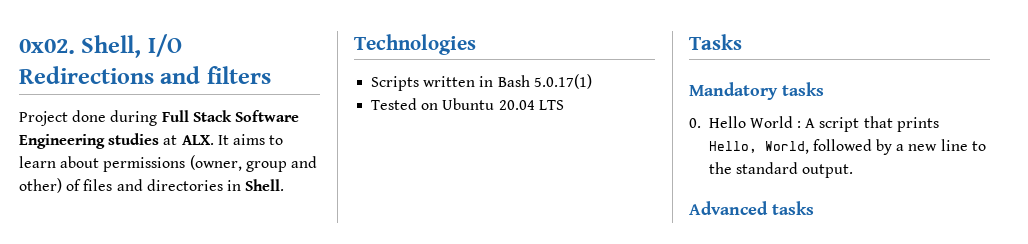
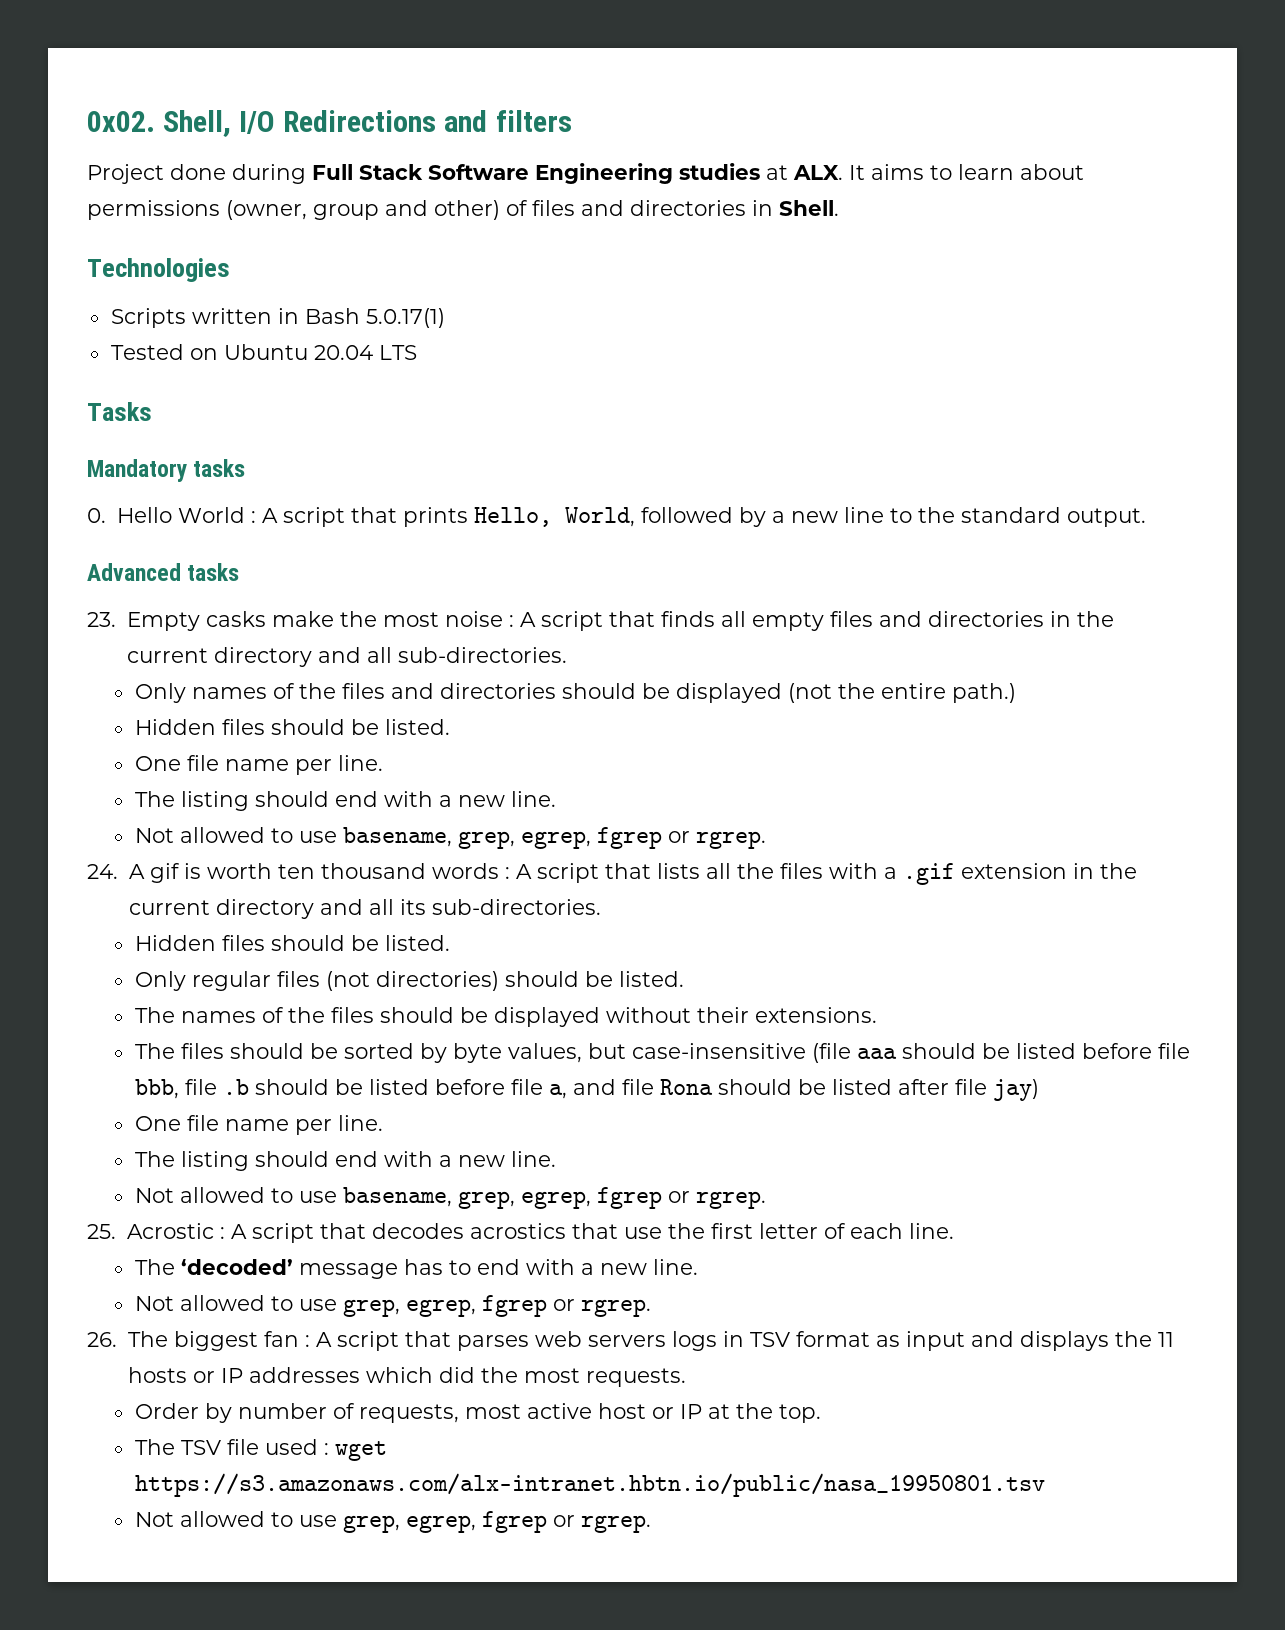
(814, 208) none -> [87,611,1114,631] [126,647,567,667] [134,683,1016,703] [134,719,450,735] [134,755,383,775] [134,791,556,811] [134,827,766,849] [87,863,1137,885] [128,899,601,919] [134,935,450,951] [134,971,684,991] [134,1007,877,1027] [134,1043,1190,1063] [134,1079,1039,1101] [134,1115,383,1135] [134,1151,556,1171] [134,1187,766,1209] [87,1223,954,1243] [134,1259,698,1279] [134,1295,651,1317] [87,1331,1174,1351] [127,1367,686,1387] [134,1403,821,1423] [134,1439,387,1461] [134,1473,1045,1497] [134,1511,651,1533] // 23. Empty casks make the most noise : A script that finds all empty files and directories in the current directory and all sub-directories. // Only names of the files and directories should be displayed (not the entire path.) // Hidden files should be listed. // One file name per line. // The listing should end with a new line. // Not allowed to use basename, grep, egrep, fgrep or rgrep. // 24. A gif is worth ten thousand words : A script that lists all the files with a .gif extension in the current directory and all its sub-directories. // Hidden files should be listed. // Only regular files (not directories) should be listed. // The names of the files should be displayed without their extensions. // The files should be sorted by byte values, but case-insensitive (file aaa should be listed before file bbb, file .b should be listed before file a, and file Rona should be listed after file jay) // One file name per line. // The listing should end with a new line. // Not allowed to use basename, grep, egrep, fgrep or rgrep. // 25. Acrostic : A script that decodes acrostics that use the first letter of each line. // The ‘decoded’ message has to end with a new line. // Not allowed to use grep, egrep, fgrep or rgrep. // 26. The biggest fan : A script that parses web servers logs in TSV format as input and displays the 11 hosts or IP addresses which did the most requests. // Order by number of requests, most active host or IP at the top. // The TSV file used : wget https://s3.amazonaws.com/alx-intranet.hbtn.io/public/nasa_19950801.tsv // Not allowed to use grep, egrep, fgrep or rgrep.

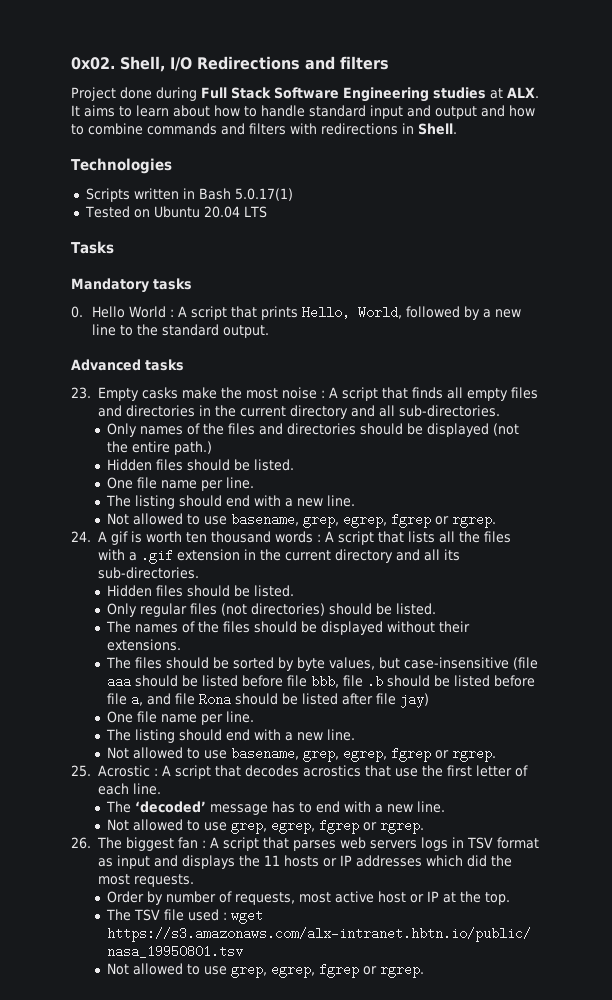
[87,200,746,220] permissions (owner, group and other) of files and directories -> [214,105,535,119] [71,123,398,135] how to handle standard input and output and how to combine commands and filters with redirections

